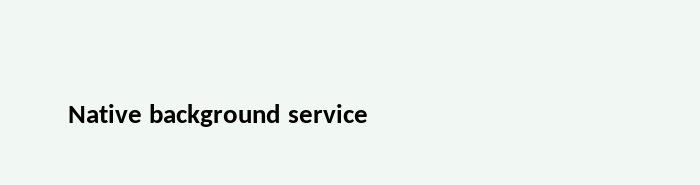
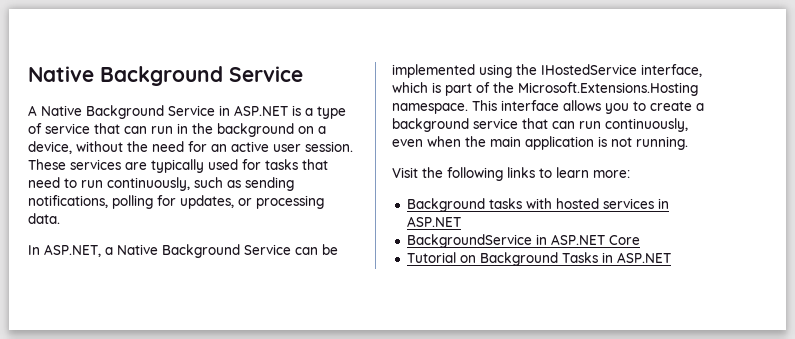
[68,104,368,127] Native background service -> [28,66,303,86] [28,105,346,119] [28,123,326,137] [28,141,353,154] [28,159,328,173] [28,177,294,191] [28,195,324,209] [28,213,60,224] [28,244,338,258] [392,64,702,78] [392,82,698,96] [392,100,704,114] [392,118,688,132] [392,136,688,150] [392,167,630,181] [406,198,669,212] [406,216,461,227] [406,234,640,248] [406,252,671,266] Native Background Service // A Native Background Service in ASP.NET is a type of service that can run in the background on a device, without the need for an active user session. These services are typically used for tasks that need to run continuously, such as sending notifications, polling for updates, or processing data. // In ASP.NET, a Native Background Service can be implemented using the IHostedService interface, which is part of the Microsoft.Extensions.Hosting namespace. This interface allows you to create a background service that can run continuously, even when the main application is not running. // Visit the following links to learn more: // Background tasks with hosted services in ASP.NET // BackgroundService in ASP.NET Core // Tutorial on Background Tasks in ASP.NET

